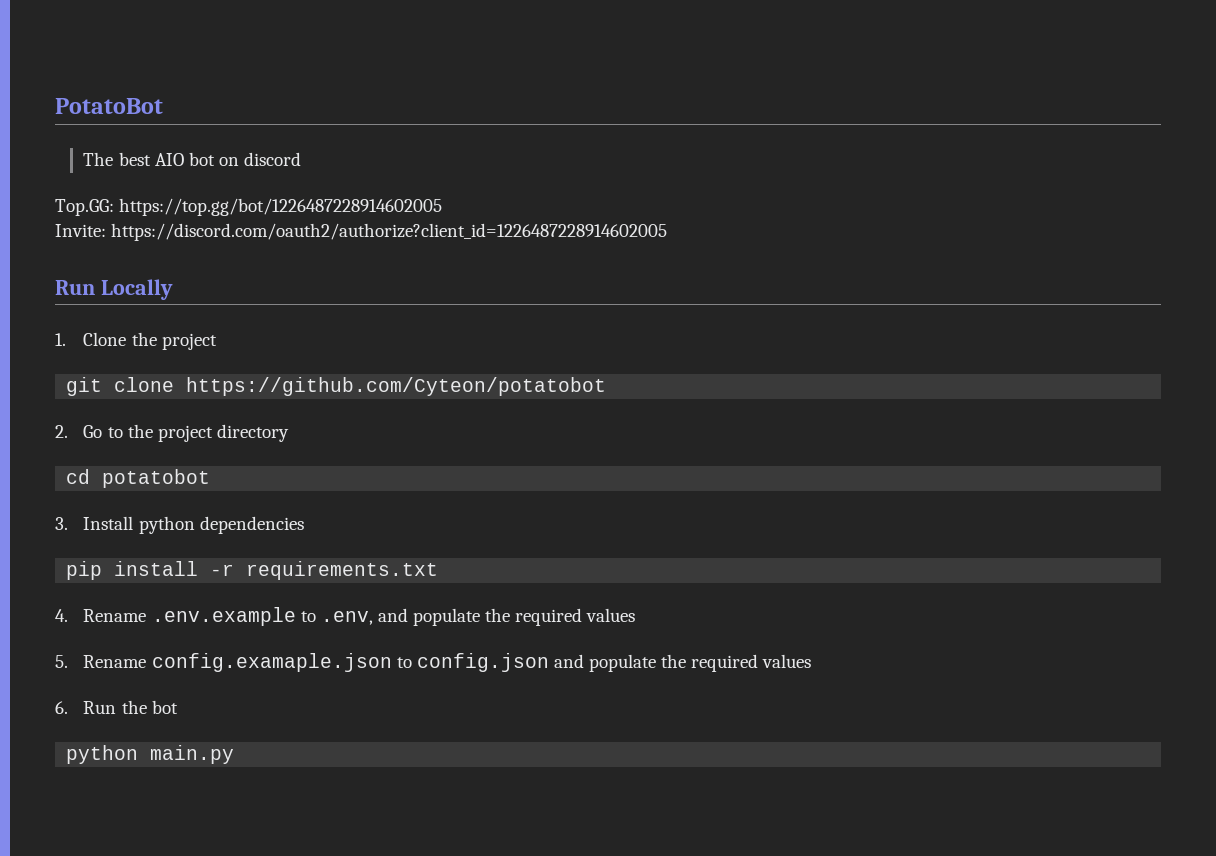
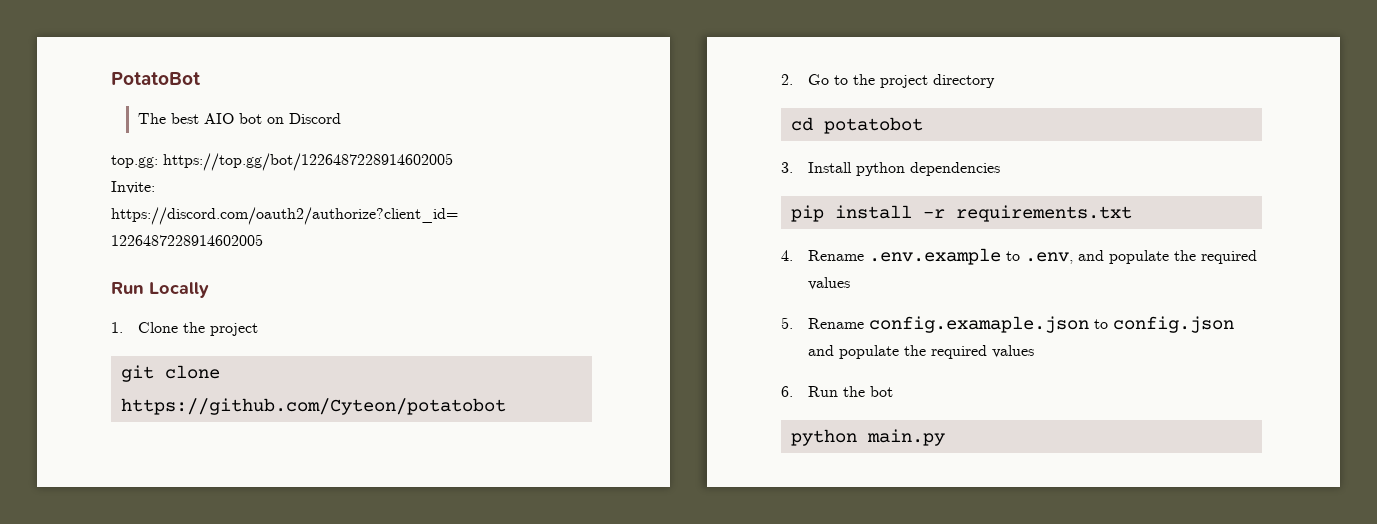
[244,152,302,166] [55,199,114,216] discord // Top.GG: -> [288,113,341,124] [111,155,158,168] Discord // top.gg:

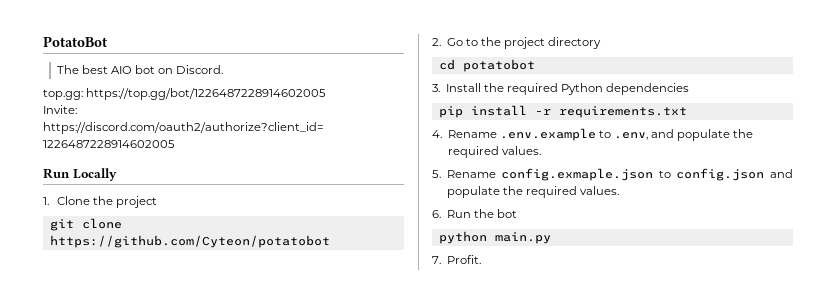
[288,113,341,124] Discord -> [176,65,224,74] Discord.
[855,162,905,176] python -> [483,83,604,95] the required Python
[807,277,850,290] values -> [501,146,541,155] values.
[868,316,1089,333] config.examaple.json -> [501,168,654,181] config.exmaple.json
[991,345,1034,358] values -> [580,186,620,195] values.
(945, 437) none -> [432,255,481,264] // 7. Profit.

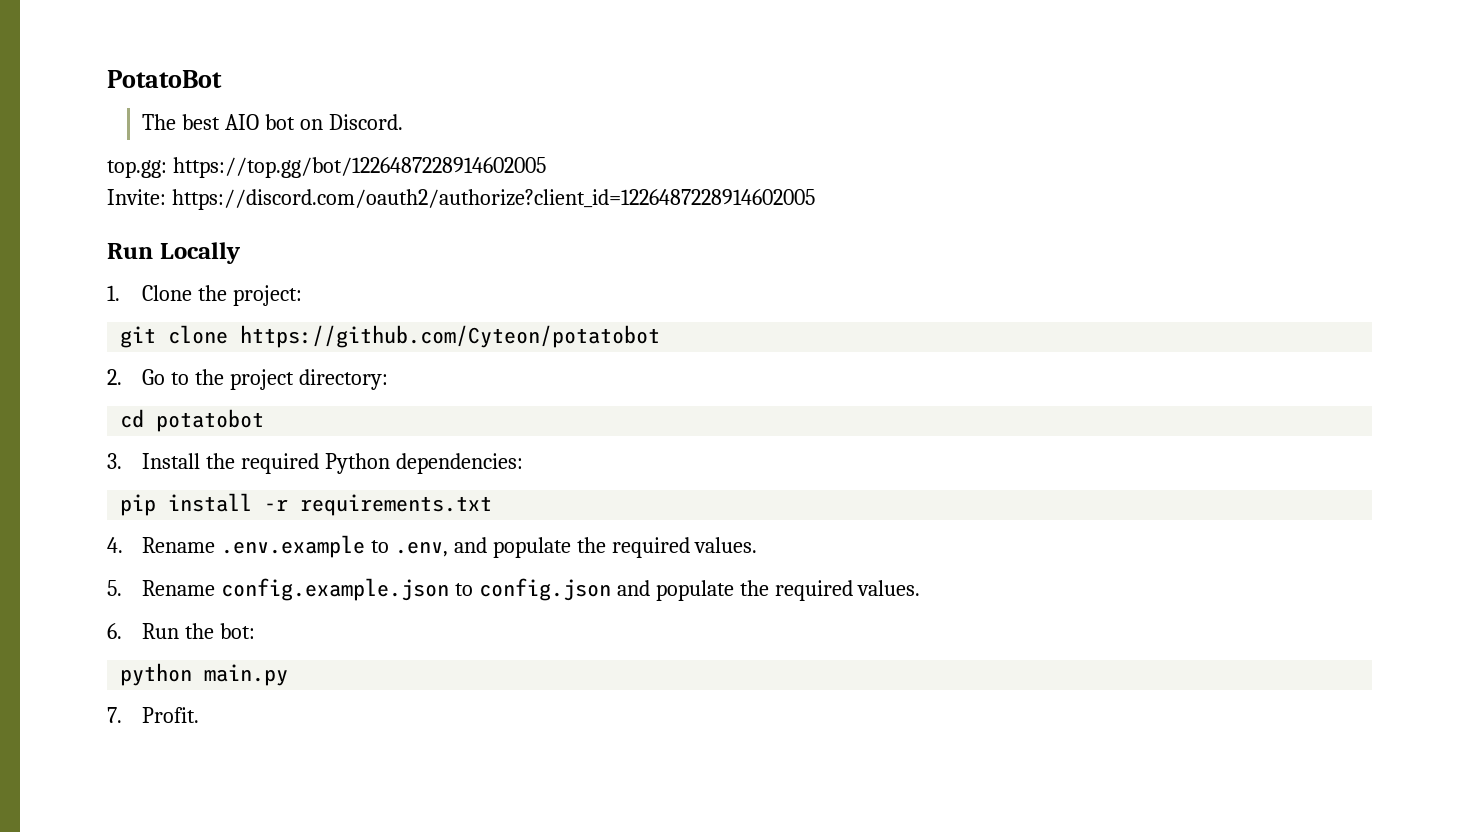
[115,196,157,208] project -> [232,285,302,306] project:
[548,37,602,49] directory -> [298,369,388,390] directory:
[606,83,690,95] dependencies -> [395,453,523,474] dependencies:
[501,168,654,181] config.exmaple.json -> [220,578,449,601] config.example.json
[496,209,517,218] bot -> [219,623,255,639] bot:

